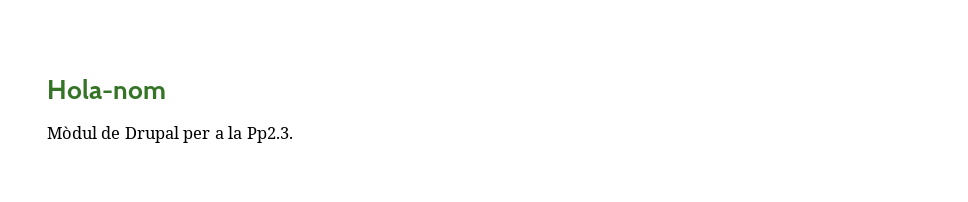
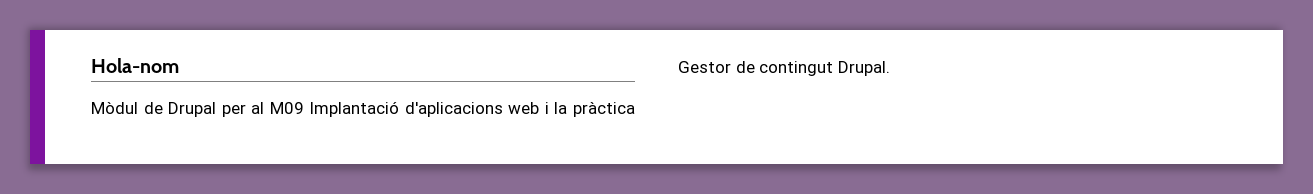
[214,126,293,143] a la Pp2.3. -> [251,101,635,117] [678,61,890,76] al M09 Implantació d'aplicacions web i la pràctica Gestor de contingut Drupal.

